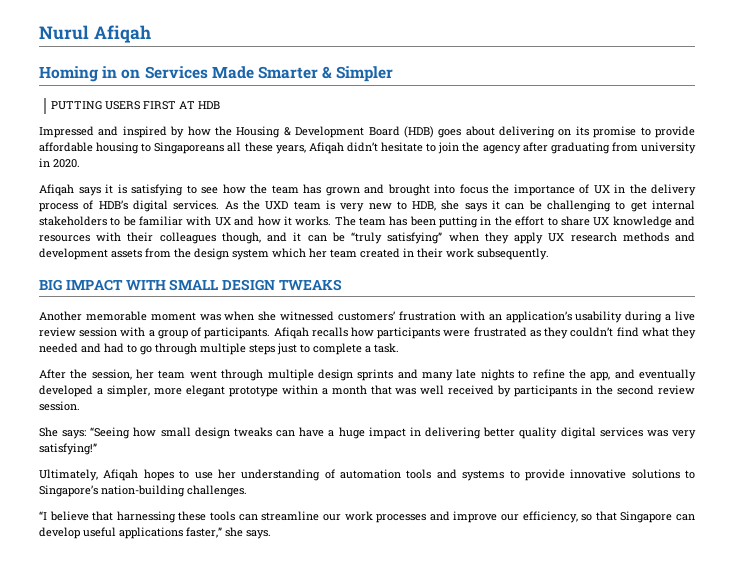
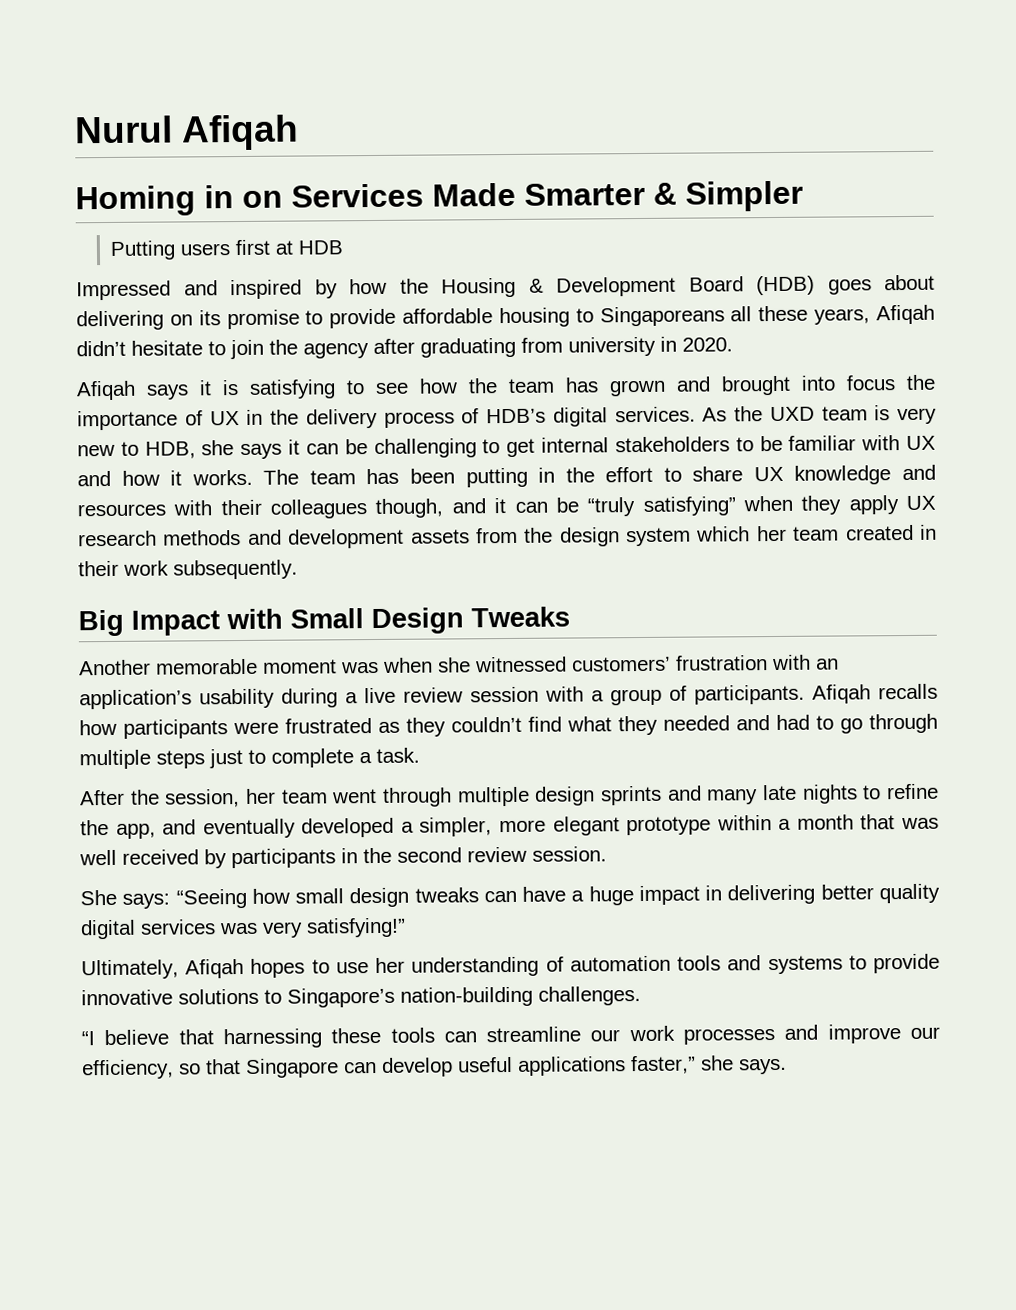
[51,101,196,110] PUTTING USERS FIRST AT -> [109,239,293,260] Putting users first at
[39,279,342,291] BIG IMPACT WITH SMALL DESIGN TWEAKS -> [78,606,570,637] Big Impact with Small Design Tweaks

